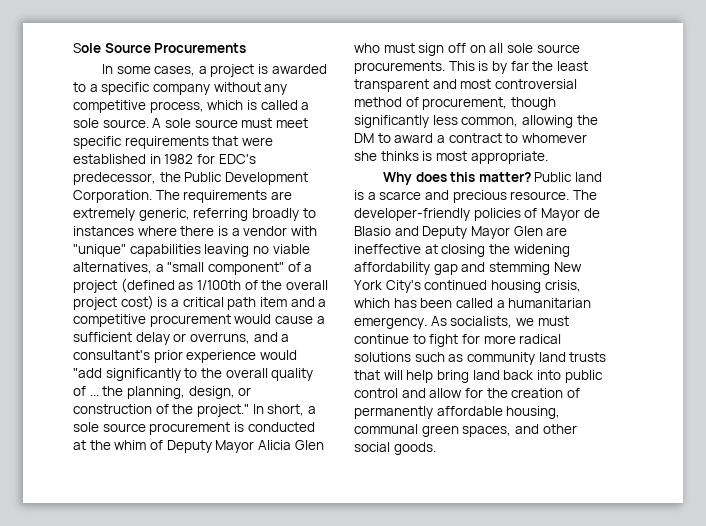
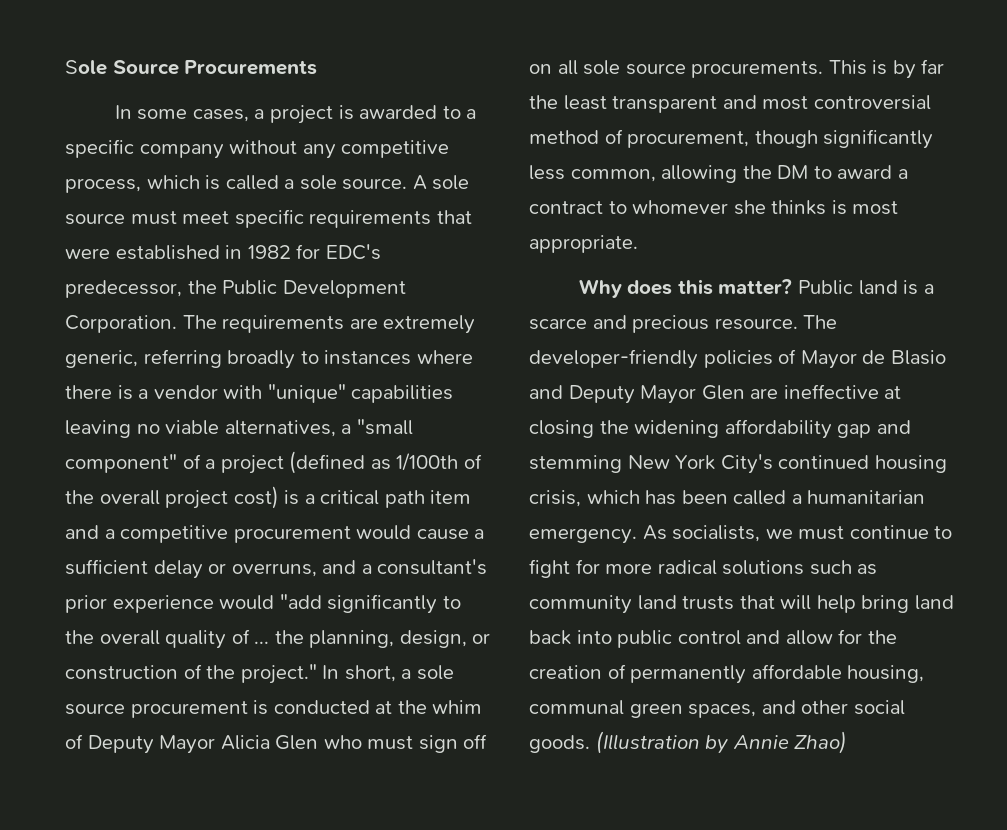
(436, 448) none -> [595,731,848,754] (Illustration by Annie Zhao)

